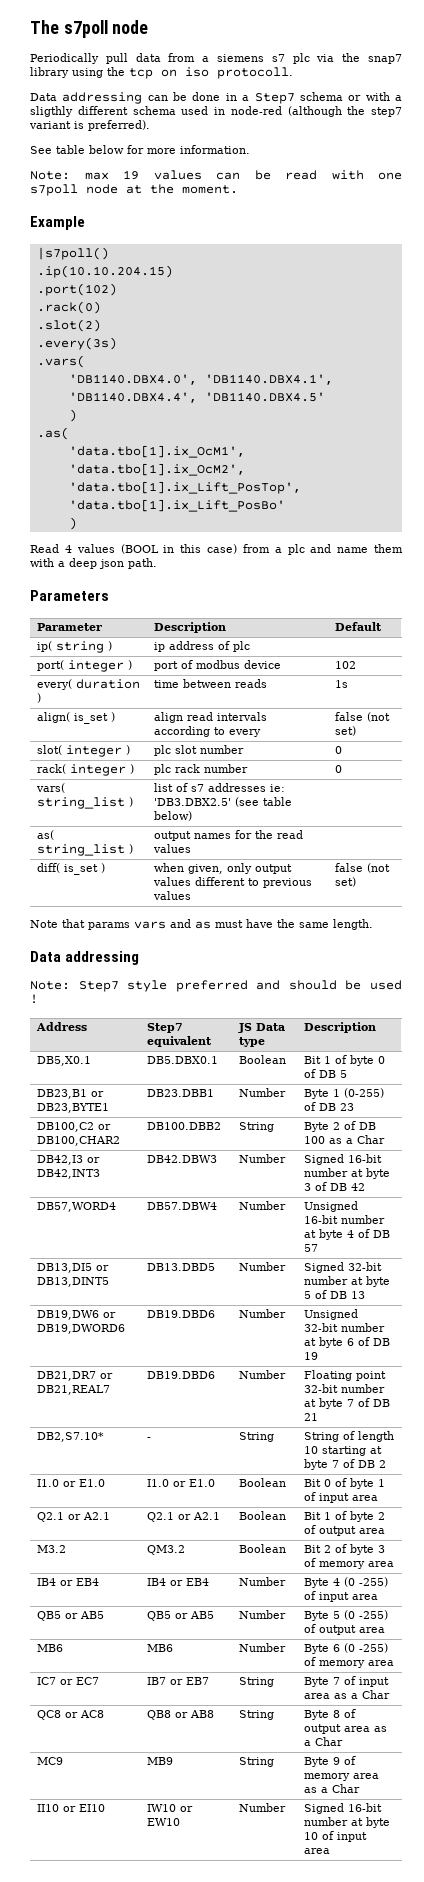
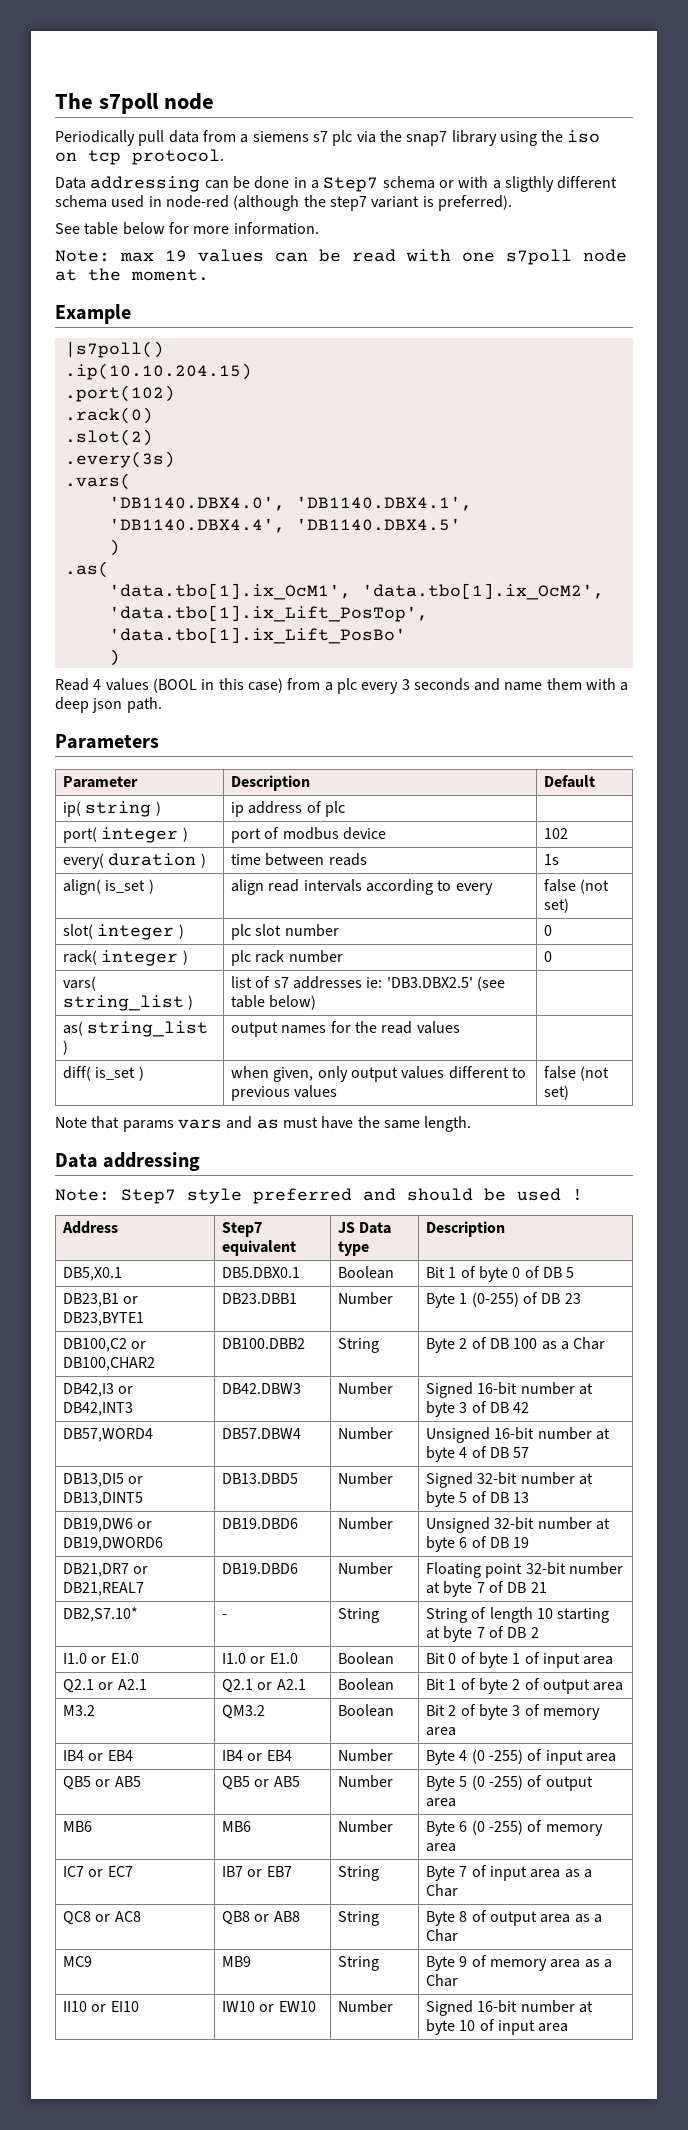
[129,67,293,79] tcp on iso protocoll. -> [567,130,601,143] [55,149,224,165] iso on tcp protocol.
(305, 549) none -> [361,678,470,694] every 3 seconds

